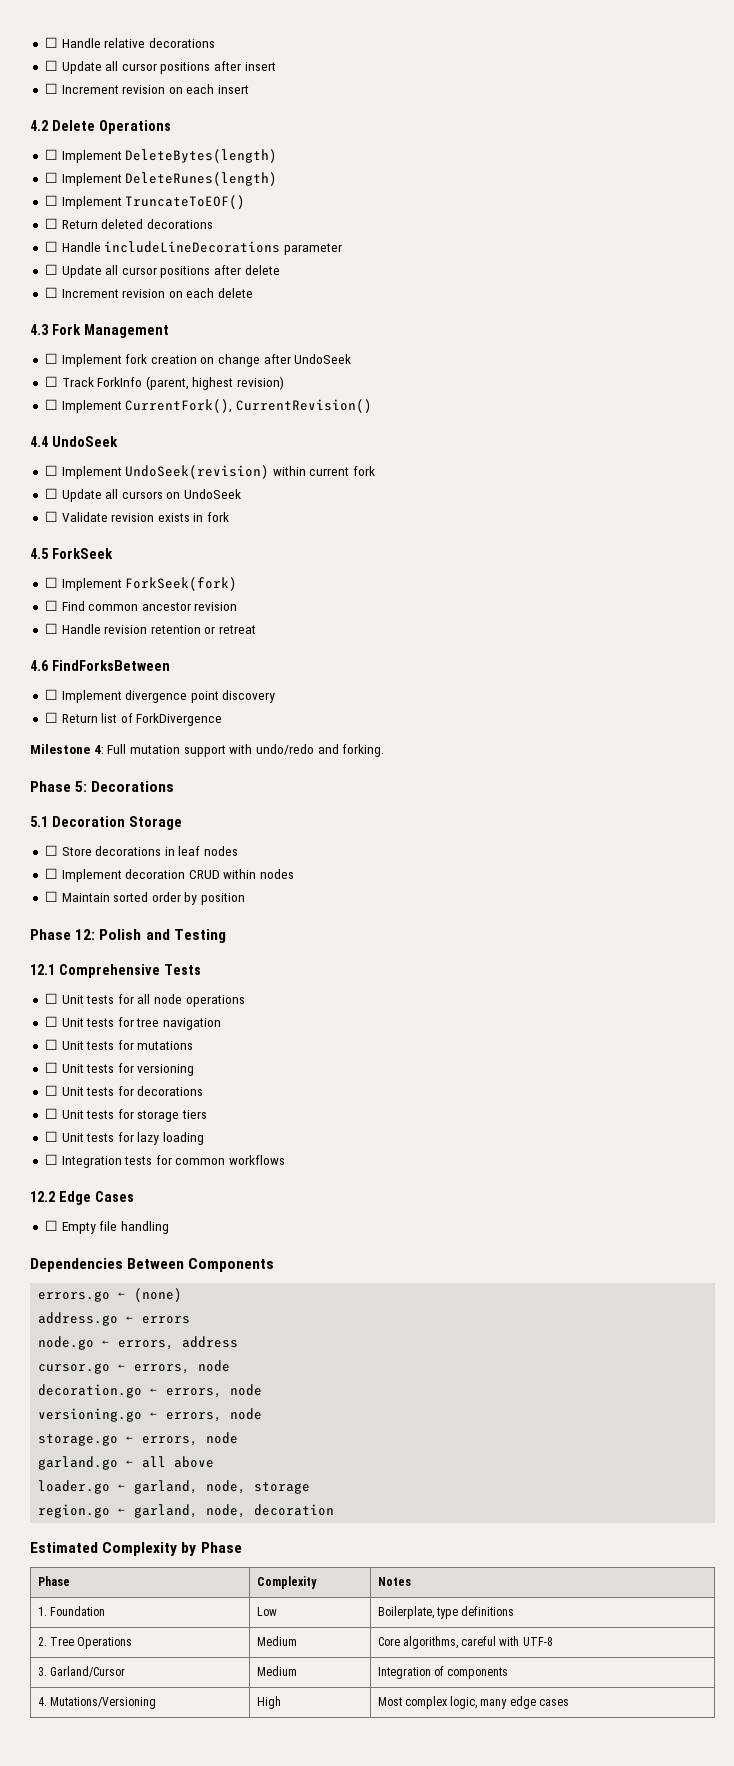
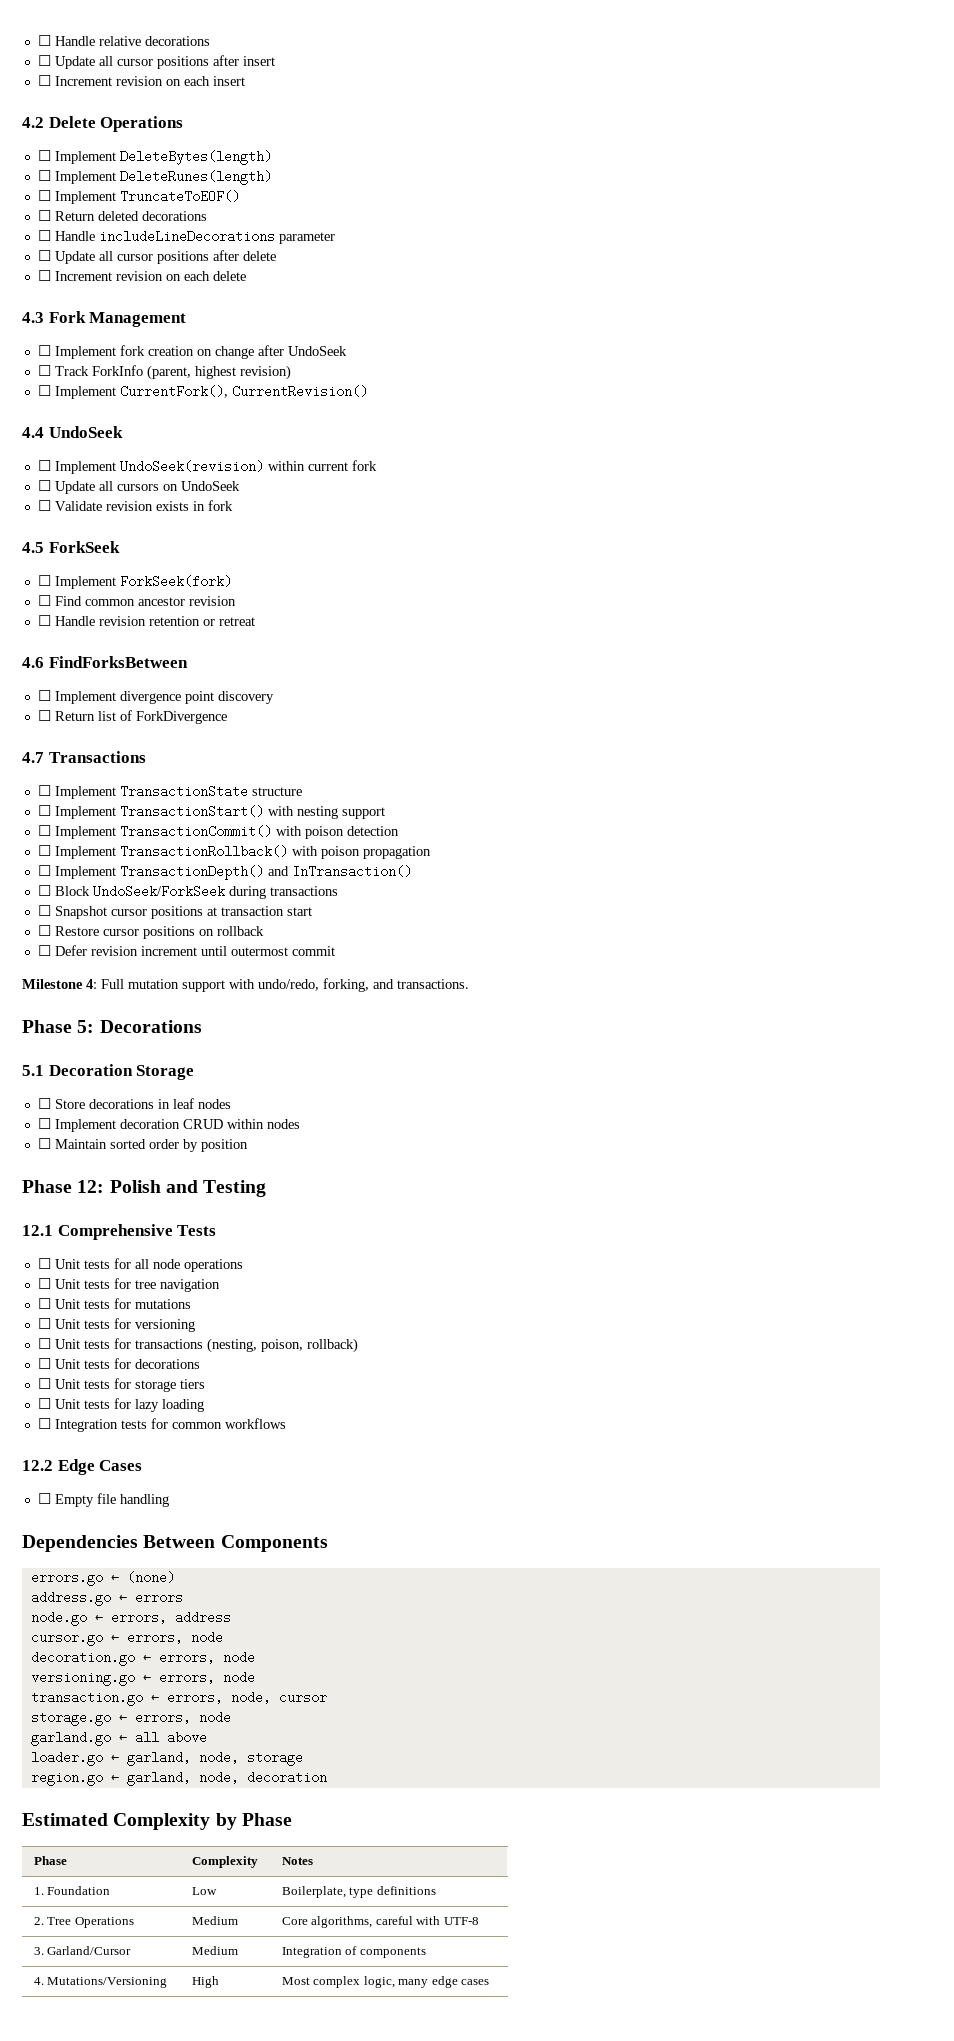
(223, 719) none -> [22,751,146,763] [37,785,302,799] [37,805,385,819] [37,825,399,839] [37,845,431,859] [37,865,412,880] [37,885,338,899] [37,905,312,919] [37,925,264,939] [37,945,335,956] // 4.7 Transactions // ☐ Implement TransactionState structure // ☐ Implement TransactionStart() with nesting support // ☐ Implement TransactionCommit() with poison detection // ☐ Implement TransactionRollback() with poison propagation // ☐ Implement TransactionDepth() and InTransaction() // ☐ Block UndoSeek/ForkSeek during transactions // ☐ Snapshot cursor positions at transaction start // ☐ Restore cursor positions on rollback // ☐ Defer revision increment until outermost commit
[255,744,385,757] undo/redo and forking. -> [258,978,469,992] undo/redo, forking, and transactions.
(195, 1070) none -> [37,1338,358,1353] // ☐ Unit tests for transactions (nesting, poison, rollback)
(263, 1414) none -> [30,1691,327,1706] // transaction.go ← errors, node, cursor

